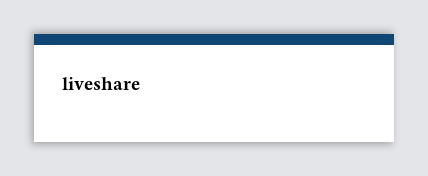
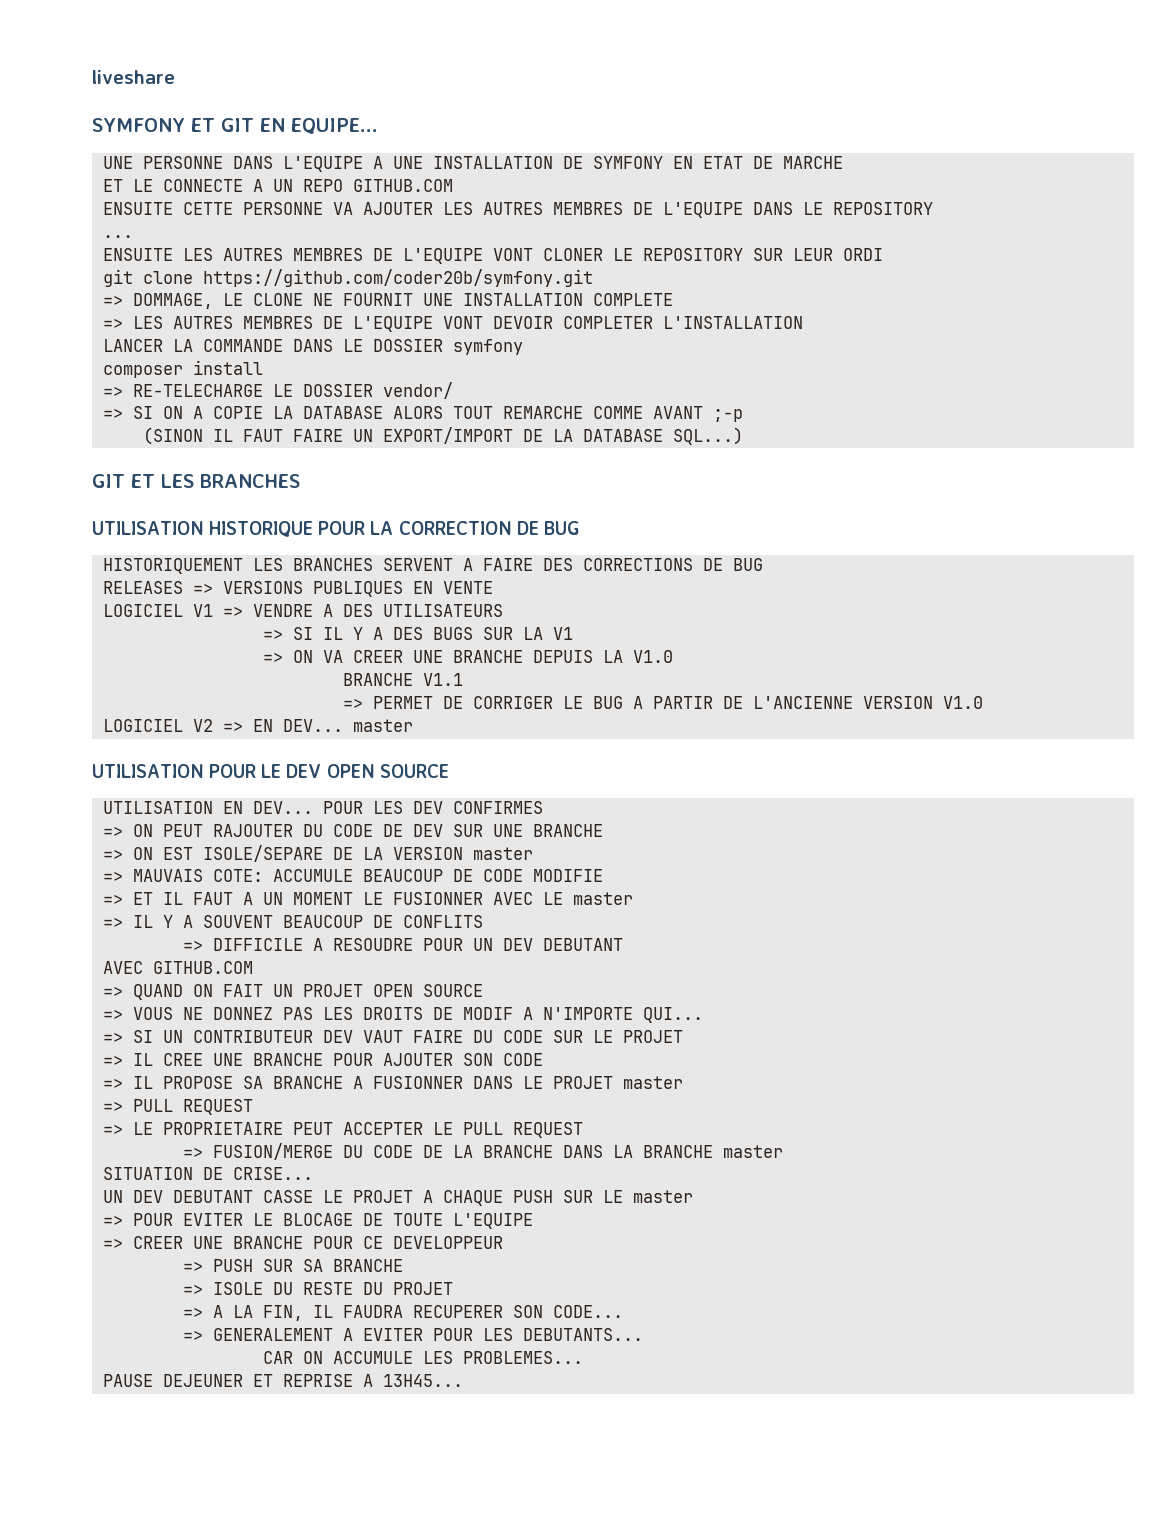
(140, 83) none -> [92,118,378,134] [102,156,843,172] [102,179,453,192] [102,202,933,218] [102,235,133,238] [102,248,883,264] [102,269,593,287] [102,293,673,309] [102,316,803,332] [102,339,523,355] [102,360,263,378] [102,382,453,399] [102,406,743,422] [142,427,743,445] [92,474,300,488] [92,521,580,537] [102,558,763,574] [102,581,493,597] [102,604,503,617] [262,627,573,640] [262,650,673,663] [342,673,463,686] [342,696,983,709] [102,719,413,732] [92,764,449,778] [102,801,543,814] [102,824,603,837] [102,845,533,862] [102,869,603,882] [102,892,633,905] [102,915,483,928] [182,938,623,951] [102,961,253,974] [102,984,483,1000] [102,1007,703,1023] [102,1030,683,1043] [102,1053,543,1066] [102,1076,683,1089] [102,1099,253,1115] [102,1122,583,1138] [182,1143,783,1160] [102,1167,313,1180] [102,1190,693,1206] [102,1213,533,1229] [102,1236,503,1249] [182,1259,403,1272] [182,1282,453,1295] [182,1305,623,1321] [182,1328,643,1341] [262,1351,583,1364] [102,1374,463,1387] // SYMFONY ET GIT EN EQUIPE... // UNE PERSONNE DANS L'EQUIPE A UNE INSTALLATION DE SYMFONY EN ETAT DE MARCHE // ET LE CONNECTE A UN REPO GITHUB.COM // ENSUITE CETTE PERSONNE VA AJOUTER LES AUTRES MEMBRES DE L'EQUIPE DANS LE REPOSITORY // ... // ENSUITE LES AUTRES MEMBRES DE L'EQUIPE VONT CLONER LE REPOSITORY SUR LEUR ORDI // git clone https://github.com/coder20b/symfony.git // => DOMMAGE, LE CLONE NE FOURNIT UNE INSTALLATION COMPLETE // => LES AUTRES MEMBRES DE L'EQUIPE VONT DEVOIR COMPLETER L'INSTALLATION // LANCER LA COMMANDE DANS LE DOSSIER symfony // composer install // => RE-TELECHARGE LE DOSSIER vendor/ // => SI ON A COPIE LA DATABASE ALORS TOUT REMARCHE COMME AVANT ;-p // (SINON IL FAUT FAIRE UN EXPORT/IMPORT DE LA DATABASE SQL...) // GIT ET LES BRANCHES // UTILISATION HISTORIQUE POUR LA CORRECTION DE BUG // HISTORIQUEMENT LES BRANCHES SERVENT A FAIRE DES CORRECTIONS DE BUG // RELEASES => VERSIONS PUBLIQUES EN VENTE // LOGICIEL V1 => VENDRE A DES UTILISATEURS // => SI IL Y A DES BUGS SUR LA V1 // => ON VA CREER UNE BRANCHE DEPUIS LA V1.0 // BRANCHE V1.1 // => PERMET DE CORRIGER LE BUG A PARTIR DE L'ANCIENNE VERSION V1.0 // LOGICIEL V2 => EN DEV... master // UTILISATION POUR LE DEV OPEN SOURCE // UTILISATION EN DEV... POUR LES DEV CONFIRMES // => ON PEUT RAJOUTER DU CODE DE DEV SUR UNE BRANCHE // => ON EST ISOLE/SEPARE DE LA VERSION master // => MAUVAIS COTE: ACCUMULE BEAUCOUP DE CODE MODIFIE // => ET IL FAUT A UN MOMENT LE FUSIONNER AVEC LE master // => IL Y A SOUVENT BEAUCOUP DE CONFLITS // => DIFFICILE A RESOUDRE POUR UN DEV DEBUTANT // AVEC GITHUB.COM // => QUAND ON FAIT UN PROJET OPEN SOURCE // => VOUS NE DONNEZ PAS LES DROITS DE MODIF A N'IMPORTE QUI... // => SI UN CONTRIBUTEUR DEV VAUT FAIRE DU CODE SUR LE PROJET // => IL CREE UNE BRANCHE POUR AJOUTER SON CODE // => IL PROPOSE SA BRANCHE A FUSIONNER DANS LE PROJET master // => PULL REQUEST // => LE PROPRIETAIRE PEUT ACCEPTER LE PULL REQUEST // => FUSION/MERGE DU CODE DE LA BRANCHE DANS LA BRANCHE master // SITUATION DE CRISE... // UN DEV DEBUTANT CASSE LE PROJET A CHAQUE PUSH SUR LE master // => POUR EVITER LE BLOCAGE DE TOUTE L'EQUIPE // => CREER UNE BRANCHE POUR CE DEVELOPPEUR // => PUSH SUR SA BRANCHE // => ISOLE DU RESTE DU PROJET // => A LA FIN, IL FAUDRA RECUPERER SON CODE... // => GENERALEMENT A EVITER POUR LES DEBUTANTS... // CAR ON ACCUMULE LES PROBLEMES... // PAUSE DEJEUNER ET REPRISE A 13H45...

